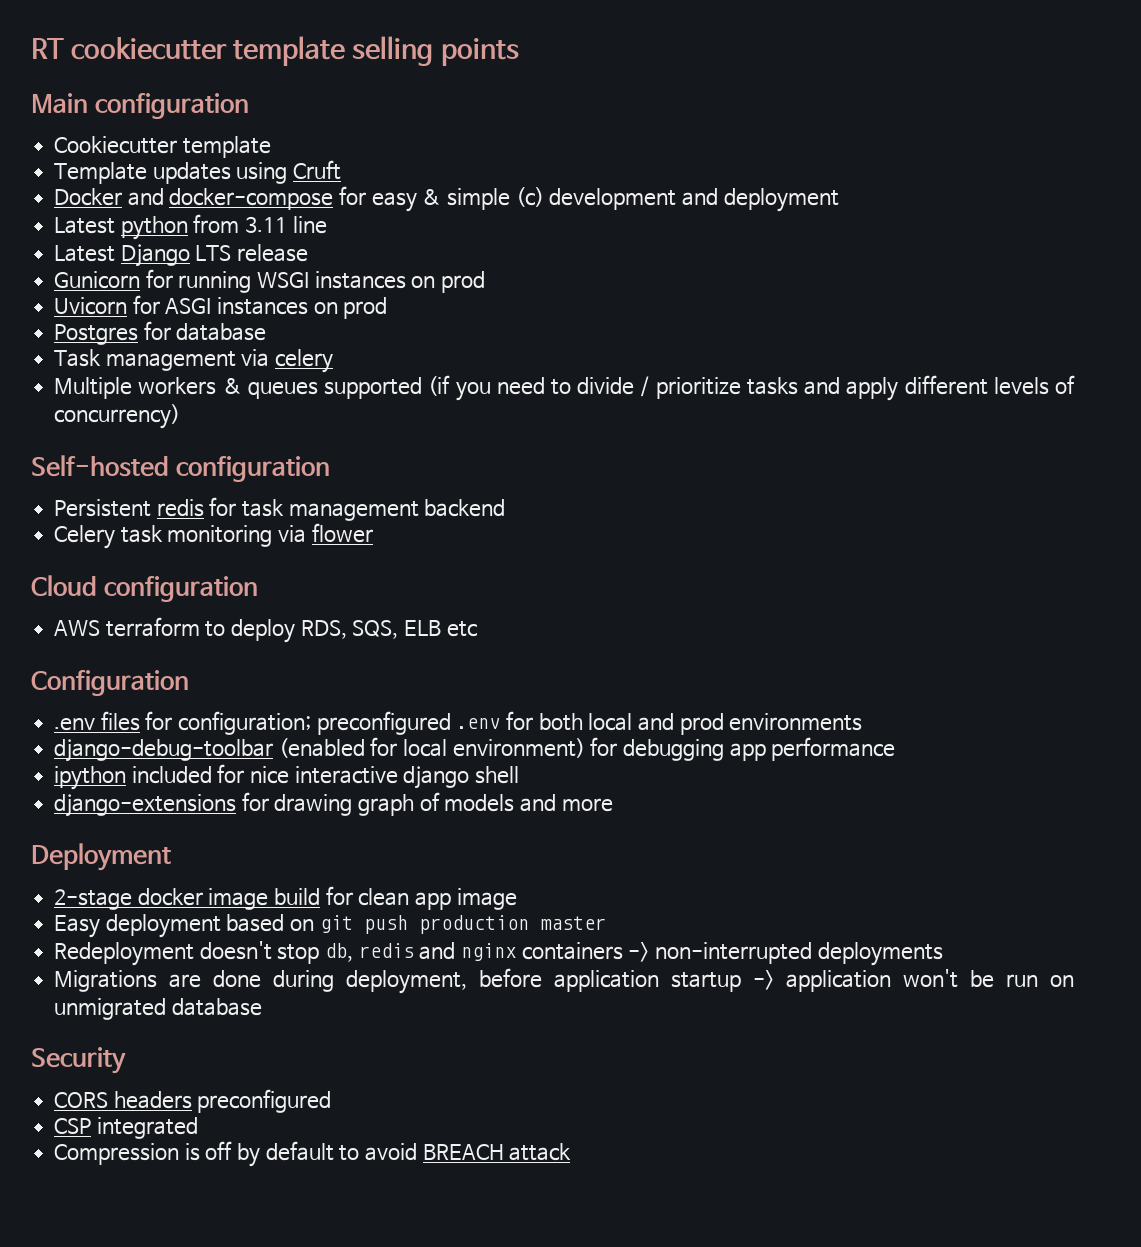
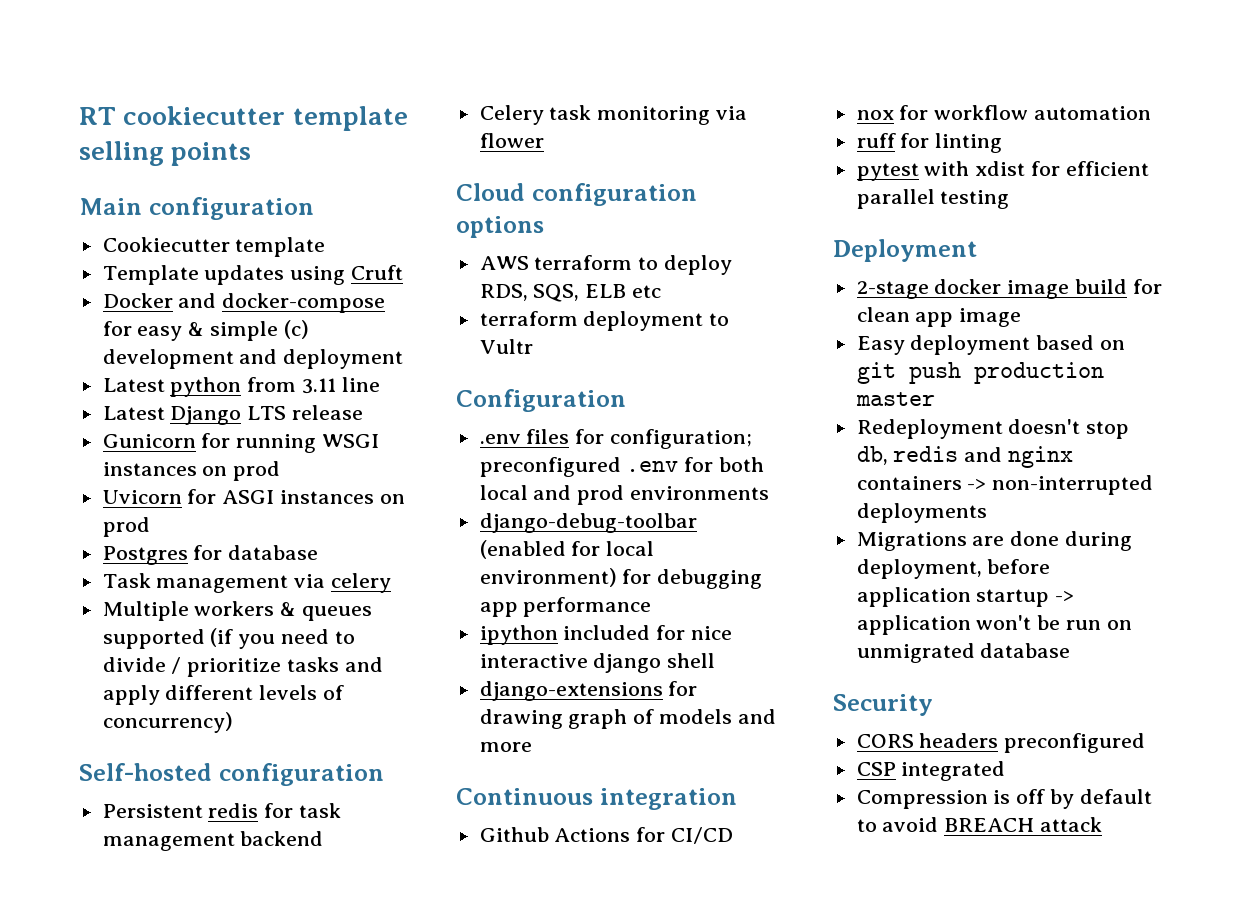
(258, 589) none -> [456,216,544,238] options
(477, 629) none -> [479,311,730,331] [479,339,533,354] // terraform deployment to Vultr
(613, 805) none -> [456,788,737,810] [479,827,734,844] [856,105,1152,120] [856,133,1003,153] [856,161,1149,181] [856,189,1010,209] // Continuous integration // Github Actions for CI/CD // nox for workflow automation // ruff for linting // pytest with xdist for efficient parallel testing

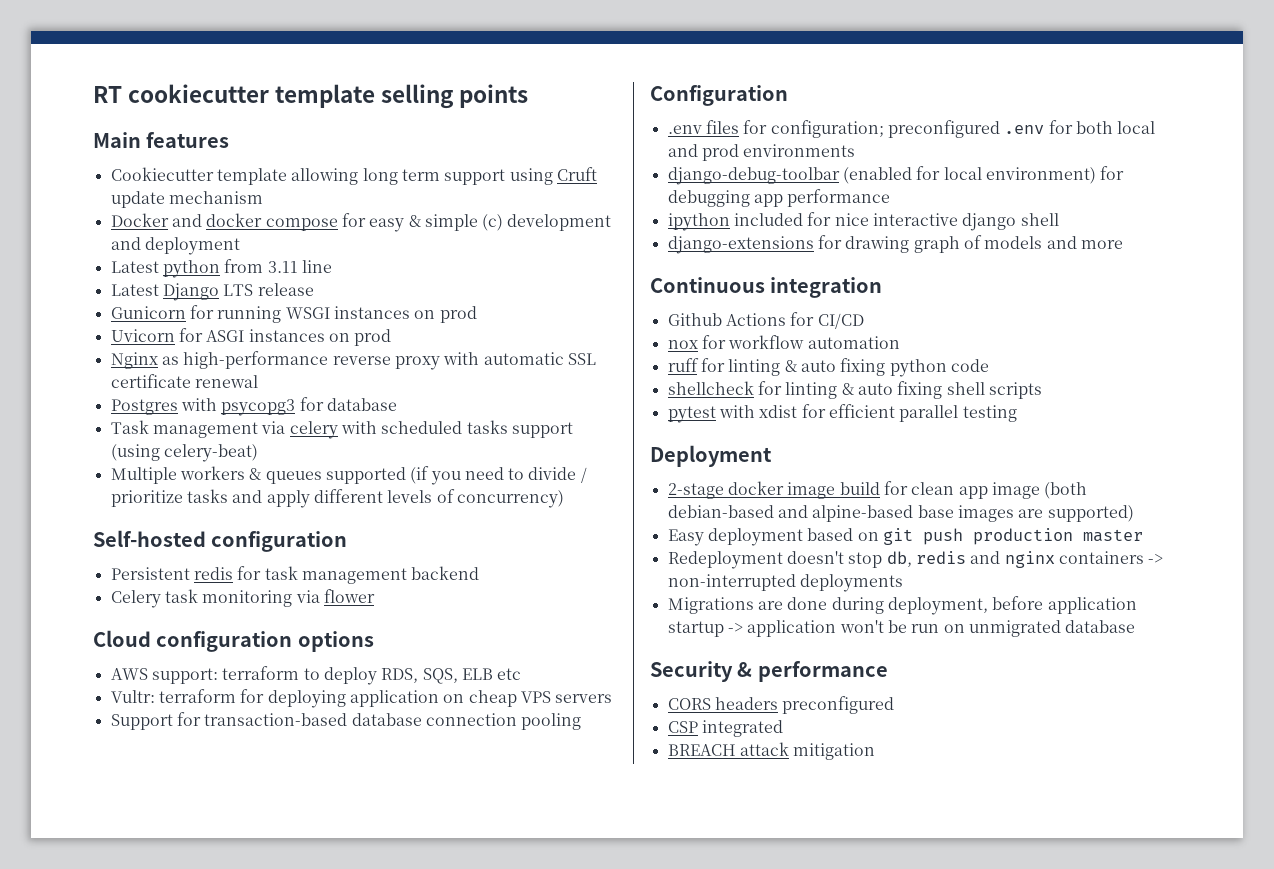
[148,197,314,220] configuration -> [146,132,230,148] features
[102,265,285,285] // Template updates -> [291,168,506,185] allowing long term support
(404, 272) none -> [110,191,263,208] update mechanism
[222,293,386,313] docker-compose -> [206,213,338,231] docker compose
(150, 527) none -> [110,351,596,370] [110,374,258,388] // Nginx as high-performance reverse proxy with automatic SSL certificate renewal
(188, 555) none -> [180,398,296,416] with psycopg3
(392, 583) none -> [340,420,573,438] [110,444,258,462] with scheduled tasks support (using celery-beat)
(529, 263) none -> [151,668,218,684] support:
[479,311,730,331] [479,339,533,354] terraform deployment to Vultr -> [110,689,613,708] [110,712,582,730] Vultr: terraform for deploying application on cheap VPS servers // Support for transaction-based database connection pooling
(1003, 143) none -> [784,358,989,377] [667,381,1042,399] & auto fixing python code // shellcheck for linting & auto fixing shell scripts
(1022, 317) none -> [1044,482,1088,499] [667,505,1134,522] (both debian-based and alpine-based base images are supported)
(933, 705) none -> [737,661,888,682] & performance
[856,789,1152,809] [856,817,939,832] Compression is off by default to avoid -> (783, 728) none
(1103, 824) none -> [793,743,876,760] mitigation

